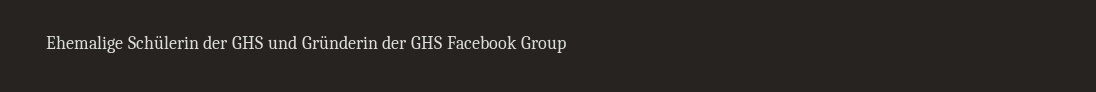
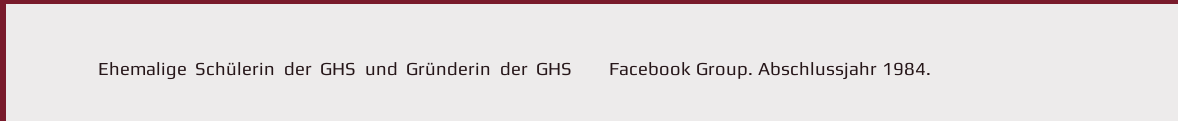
[520,36,566,53] Group -> [695,62,931,80] Group. Abschlussjahr 1984.

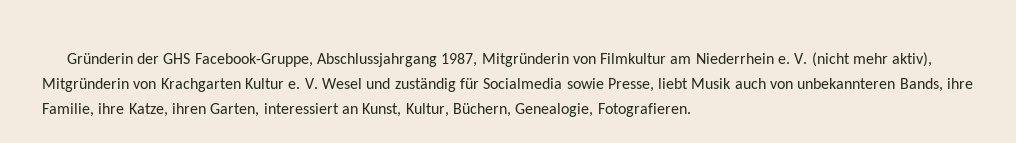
[98,62,931,80] Ehemalige Schülerin der GHS und Gründerin der GHS Facebook Group. Abschlussjahr 1984. -> [66,52,933,67] [42,78,974,92] [42,103,691,117] Gründerin der GHS Facebook-Gruppe, Abschlussjahrgang 1987, Mitgründerin von Filmkultur am Niederrhein e. V. (nicht mehr aktiv), Mitgründerin von Krachgarten Kultur e. V. Wesel und zuständig für Socialmedia sowie Presse, liebt Musik auch von unbekannteren Bands, ihre Familie, ihre Katze, ihren Garten, interessiert an Kunst, Kultur, Büchern, Genealogie, Fotografieren.

